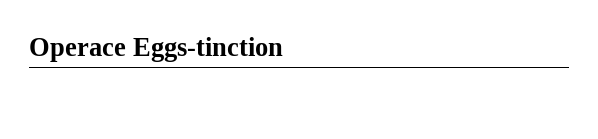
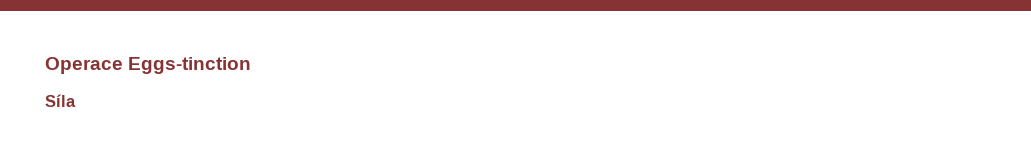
(284, 49) none -> [45,94,76,107] // Síla

